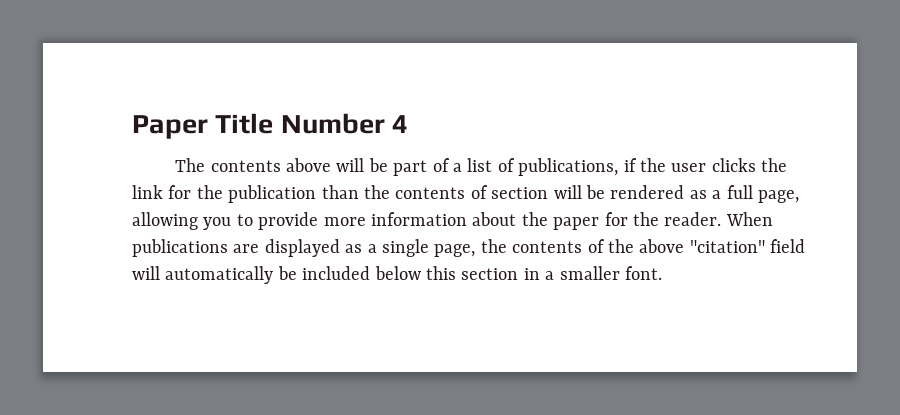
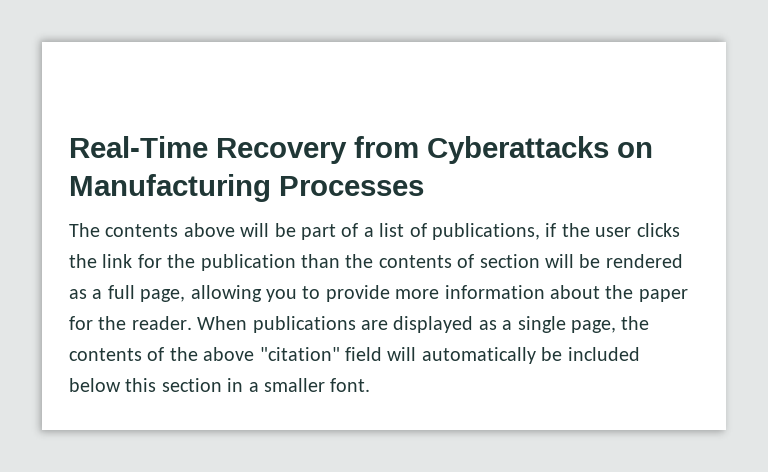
[132,113,409,139] Paper Title Number 4 -> [69,136,653,164] [69,174,424,202] Real-Time Recovery from Cyberattacks on Manufacturing Processes

